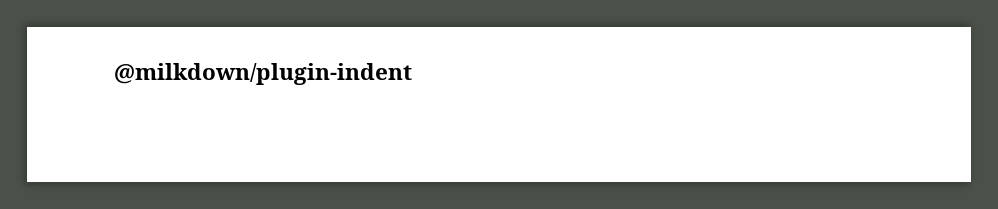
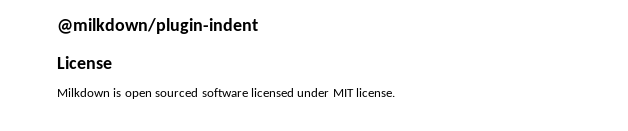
(412, 74) none -> [57,56,112,69] [57,88,395,99] // License // Milkdown is open sourced software licensed under MIT license.

